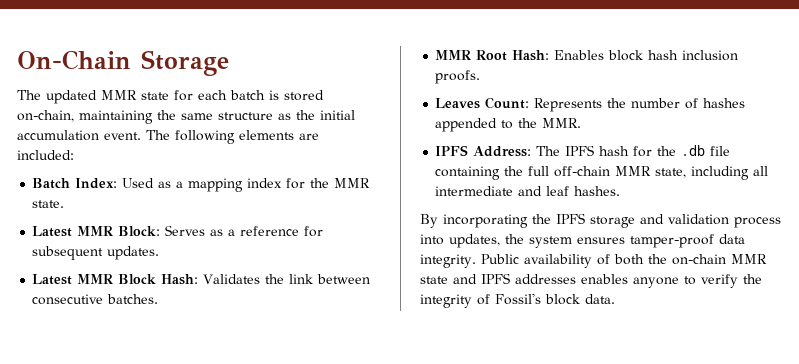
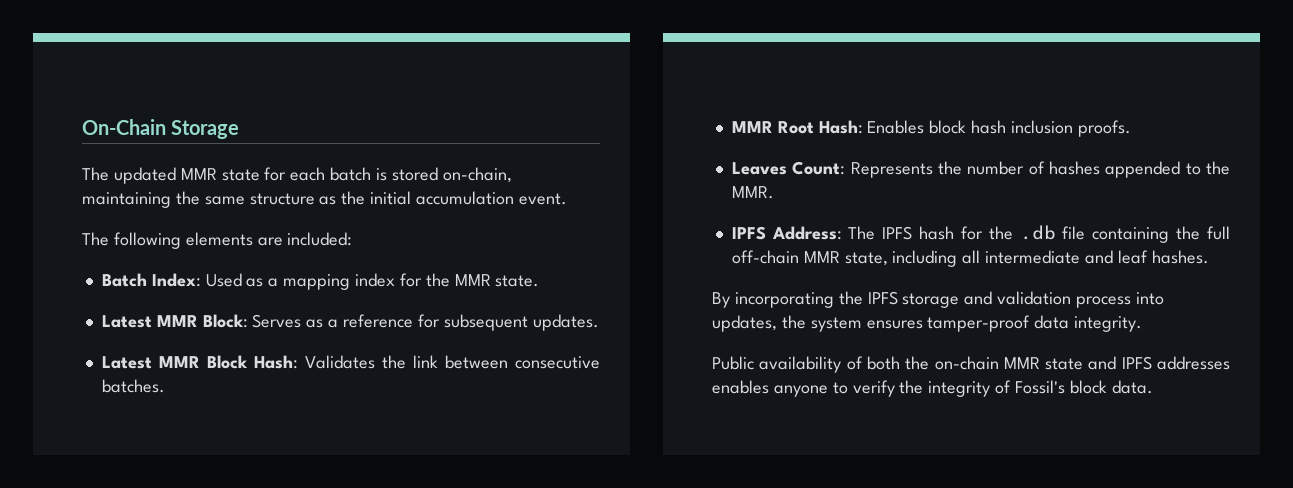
(141, 136) none -> (567, 199) //
(476, 261) none -> (1143, 324) //

